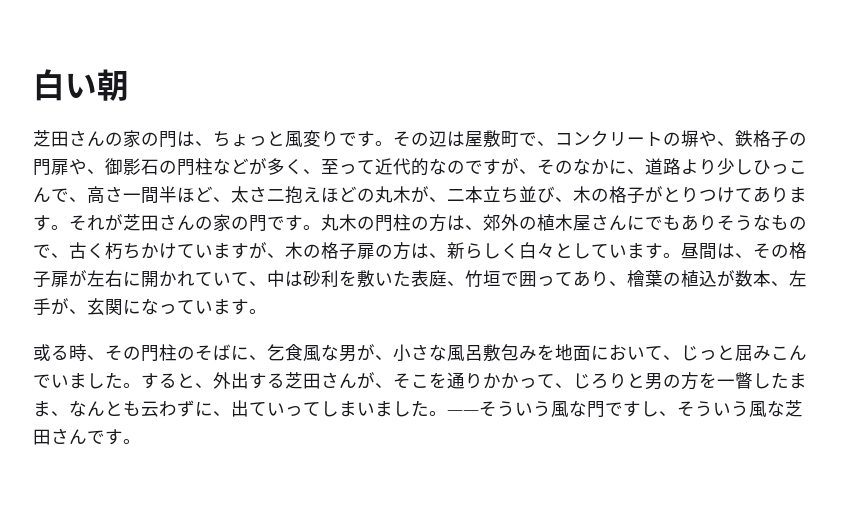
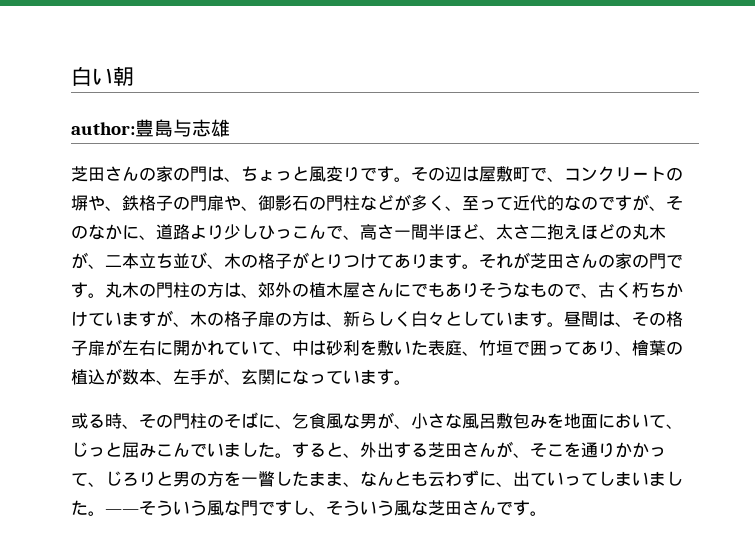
(129, 85) none -> [71,119,230,137] // author:豊島与志雄

